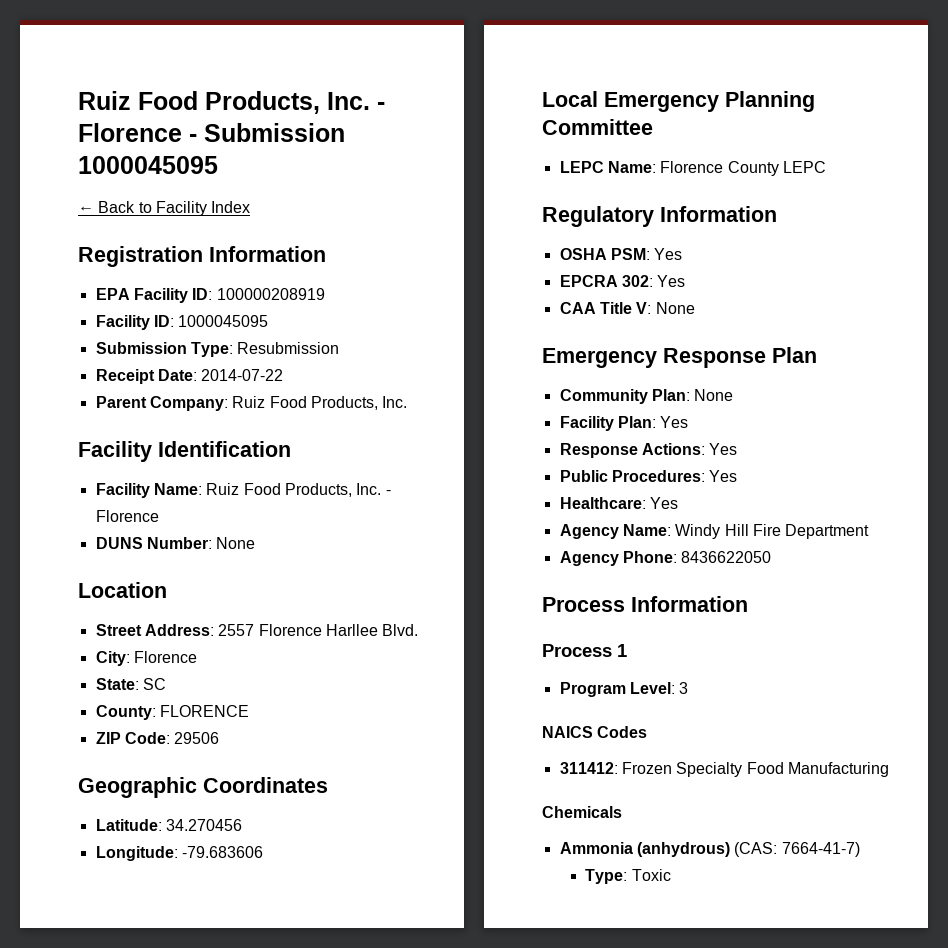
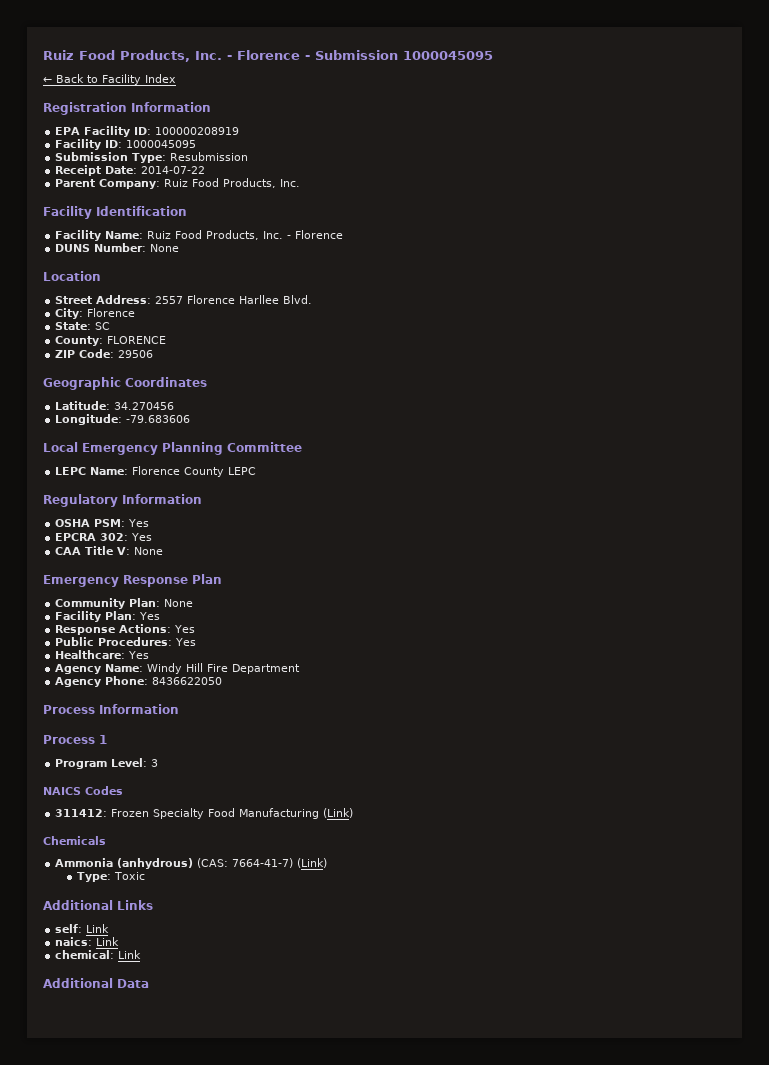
(889, 769) none -> [323,808,354,818] (Link)
(860, 849) none -> [297,858,328,868] (Link)
(671, 875) none -> [43,900,153,910] [55,924,110,933] [55,937,120,946] [55,950,142,959] [43,978,149,988] // Additional Links // self: Link // naics: Link // chemical: Link // Additional Data

